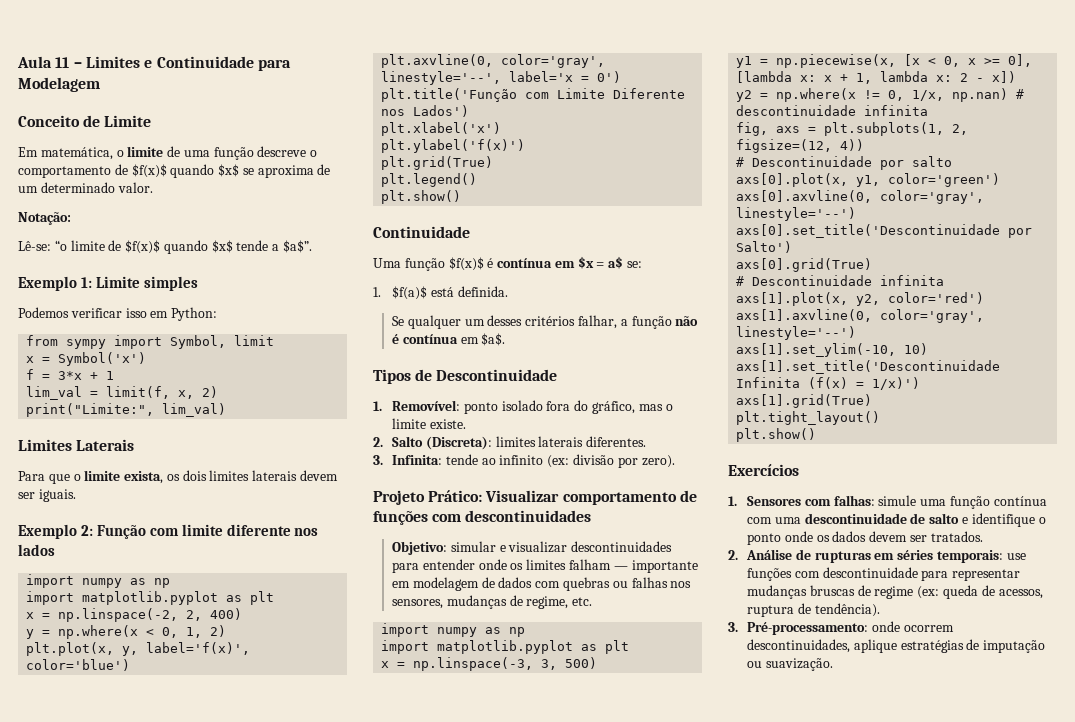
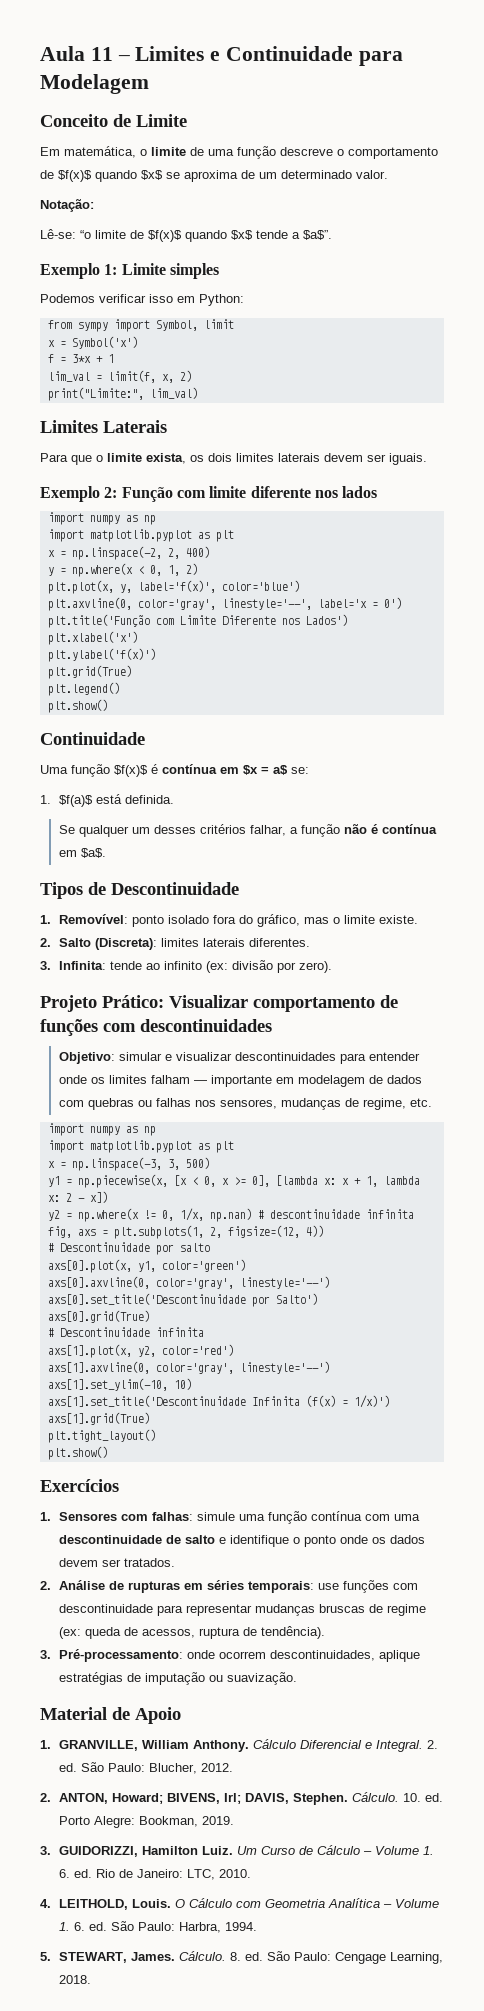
(833, 664) none -> [40,1707,181,1724] [40,1739,438,1752] [58,1762,233,1774] [40,1792,443,1805] [58,1816,234,1828] [40,1845,434,1857] [58,1869,251,1880] [40,1898,439,1910] [58,1921,257,1933] [40,1951,443,1964] [58,1975,91,1984] // Material de Apoio // 1. GRANVILLE, William Anthony. Cálculo Diferencial e Integral. 2. ed. São Paulo: Blucher, 2012. // 2. ANTON, Howard; BIVENS, Irl; DAVIS, Stephen. Cálculo. 10. ed. Porto Alegre: Bookman, 2019. // 3. GUIDORIZZI, Hamilton Luiz. Um Curso de Cálculo – Volume 1. 6. ed. Rio de Janeiro: LTC, 2010. // 4. LEITHOLD, Louis. O Cálculo com Geometria Analítica – Volume 1. 6. ed. São Paulo: Harbra, 1994. // 5. STEWART, James. Cálculo. 8. ed. São Paulo: Cengage Learning, 2018.

